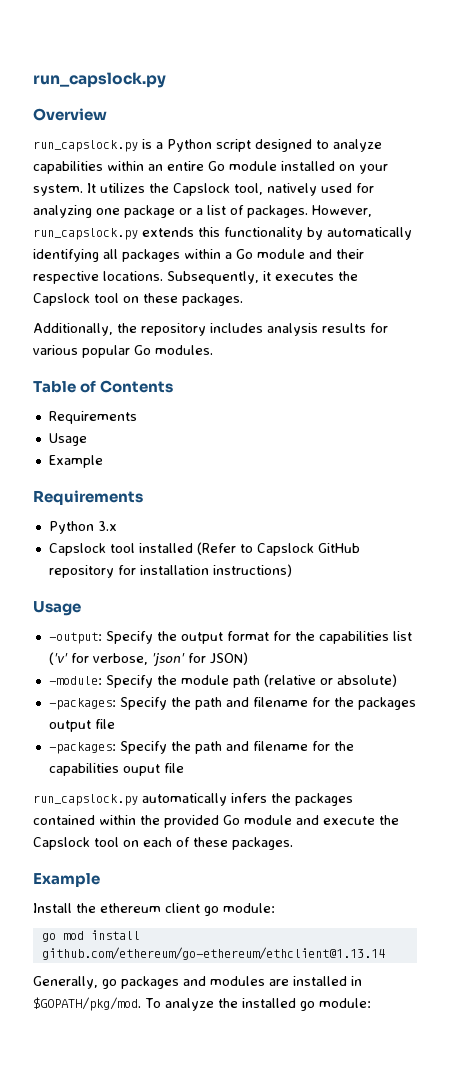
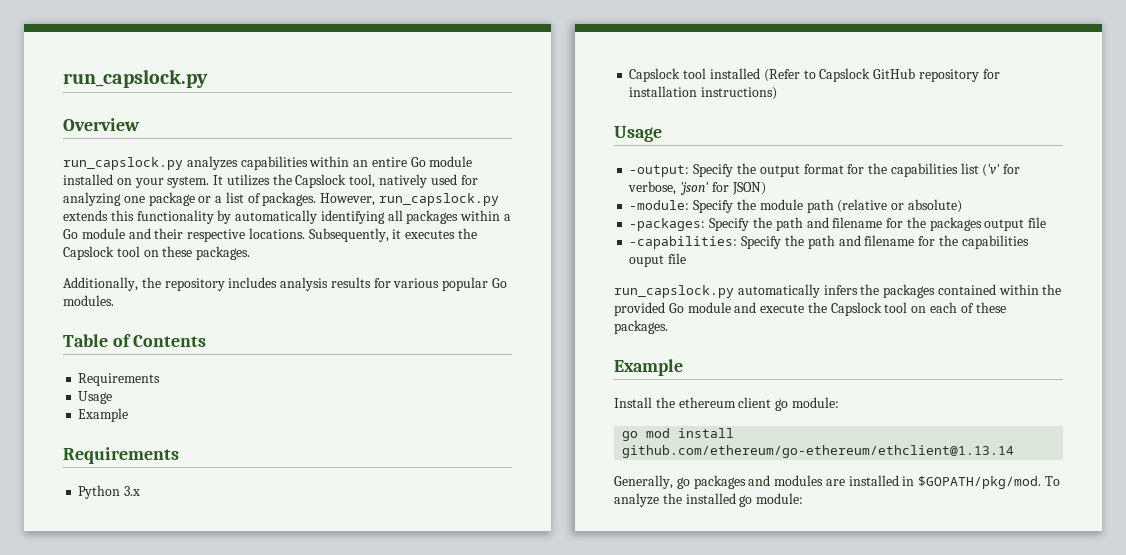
[142,139,382,152] is a Python script designed to analyze -> [186,156,238,170] analyzes
[48,742,116,754] -packages: -> [629,236,738,249] -capabilities:

